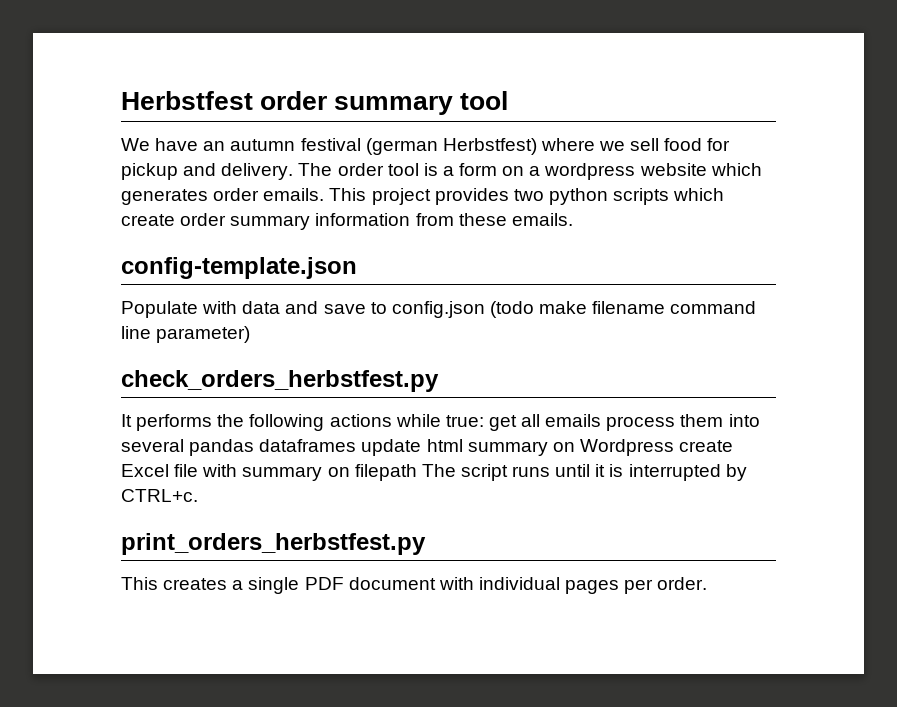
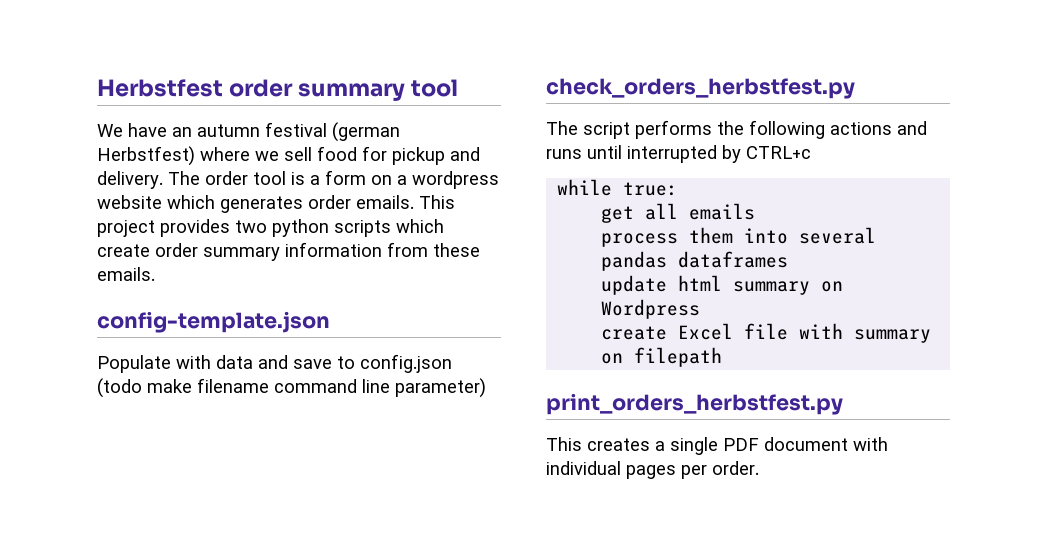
[121,414,132,427] It -> [546,121,630,139] The script
(392, 420) none -> [897,121,927,135] [546,145,811,163] and runs until interrupted by CTRL+c //
(484, 421) none -> (679, 189) //
(602, 420) none -> (756, 211) //
(357, 445) none -> (789, 259) //
(674, 447) none -> (701, 309) //
[421,464,747,481] [121,489,198,502] The script runs until it is interrupted by CTRL+c. -> (723, 357) none

